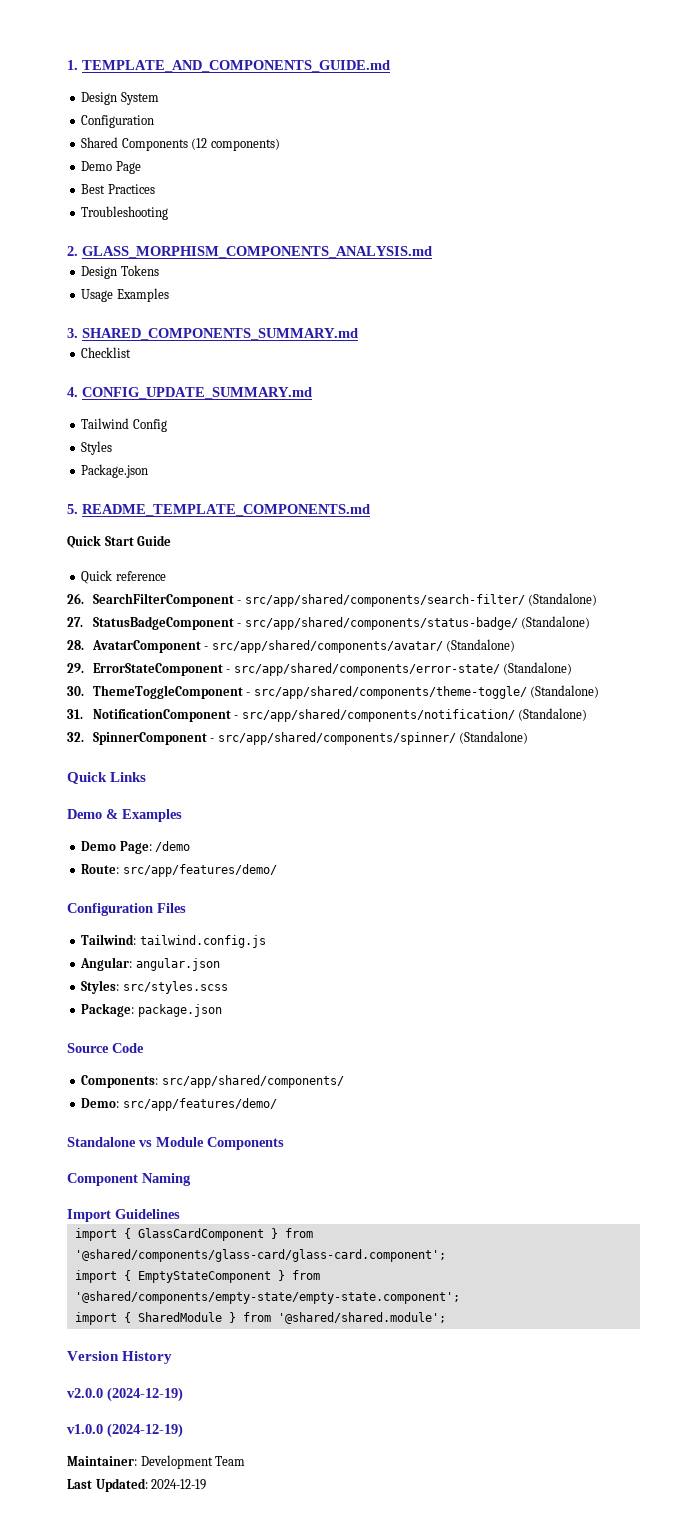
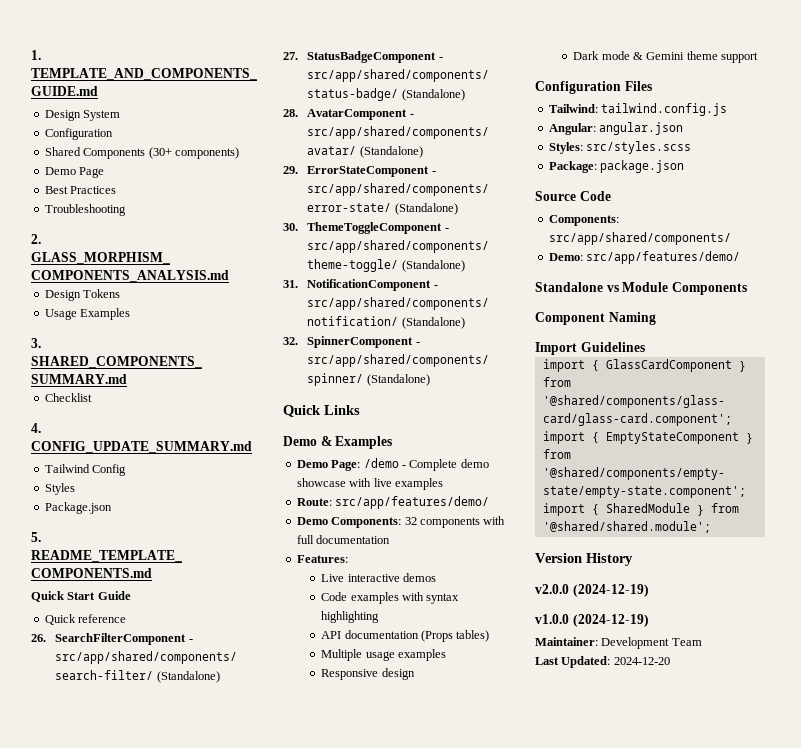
[191,138,208,150] (12 -> [148,147,172,159] (30+
[81,864,277,877] // Route: src/app/features/demo/ -> [401,459,489,471] [296,478,443,490] [296,496,490,509] [296,516,506,528] [296,535,391,544] [296,555,348,563] [321,573,436,582] [321,592,460,604] [321,611,380,623] [321,630,490,642] [321,649,446,661] [321,668,415,680] [573,51,759,63] - Complete demo showcase with live examples // Route: src/app/features/demo/ // Demo Components: 32 components with full documentation // Features: // Live interactive demos // Code examples with syntax highlighting // API documentation (Props tables) // Multiple usage examples // Responsive design // Dark mode & Gemini theme support
[151,1479,207,1490] 2024-12-19 -> [613,657,670,665] 2024-12-20

